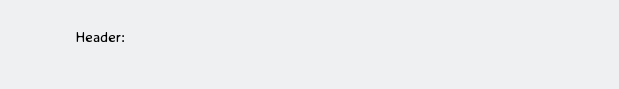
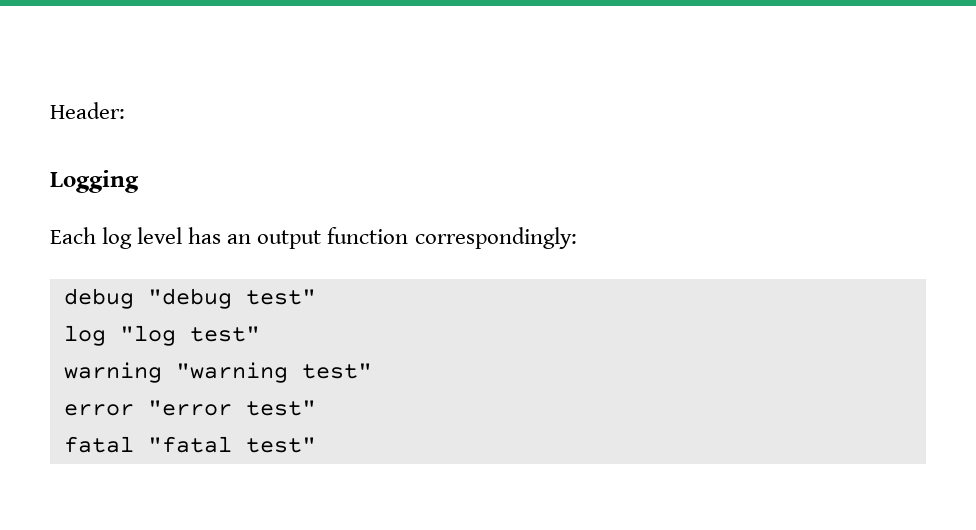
(125, 37) none -> [50,170,139,193] [50,227,577,249] [63,288,316,309] [63,325,260,346] [63,362,372,383] [63,400,316,416] [63,436,316,453] // Logging // Each log level has an output function correspondingly: // debug "debug test" // log "log test" // warning "warning test" // error "error test" // fatal "fatal test"

